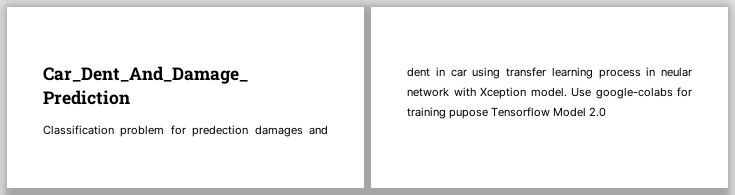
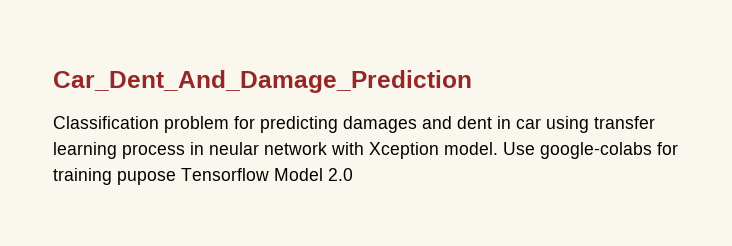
[192,125,249,137] predection -> [260,116,338,133] predicting

